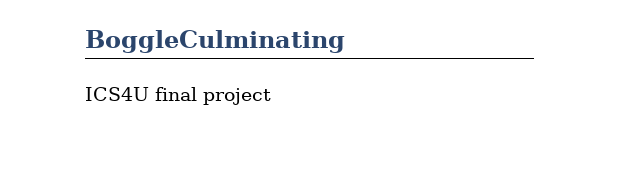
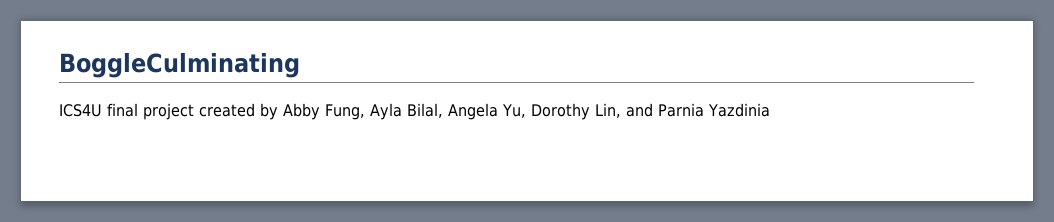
(271, 96) none -> [199,103,770,120] created by Abby Fung, Ayla Bilal, Angela Yu, Dorothy Lin, and Parnia Yazdinia

